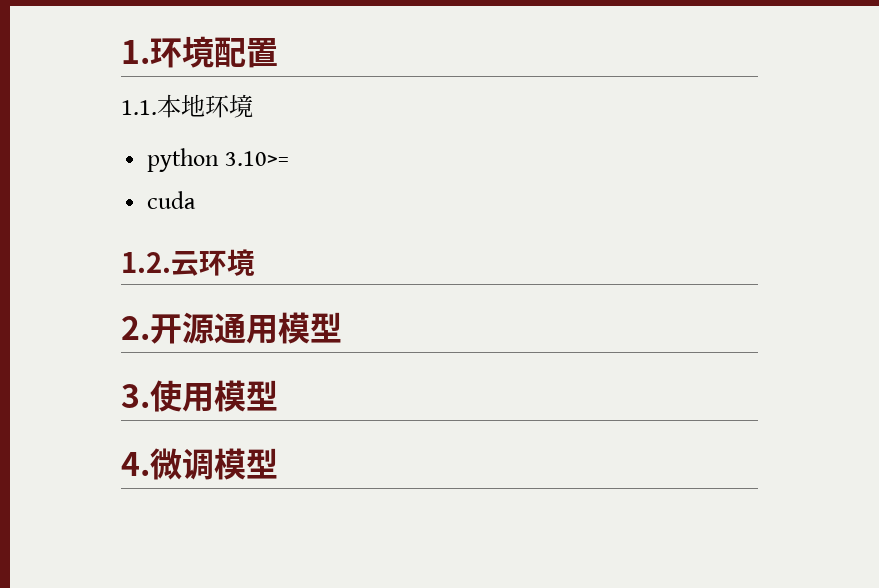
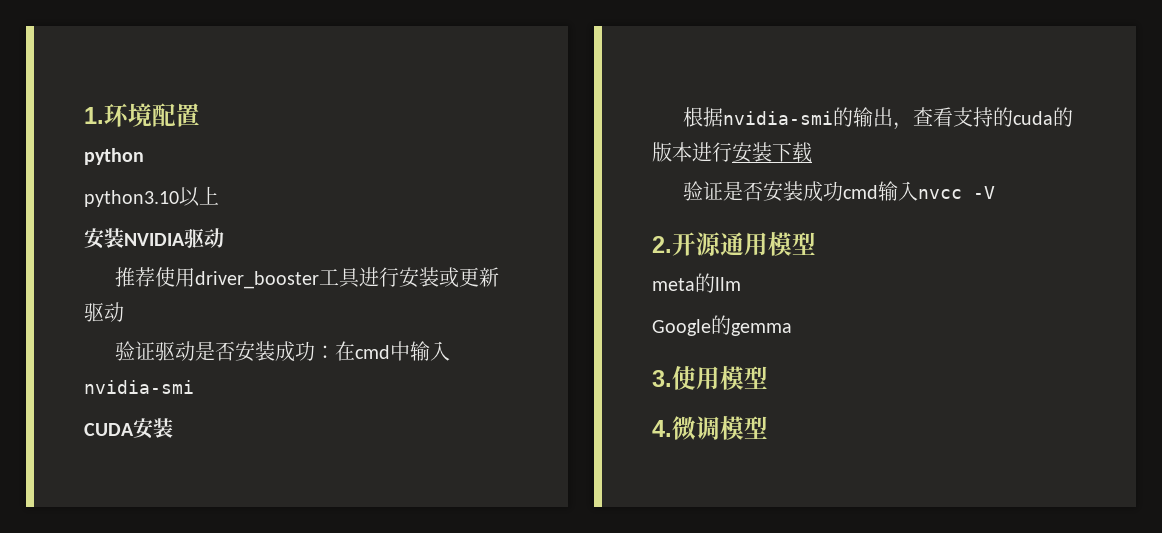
[121,94,253,118] [147,148,289,172] [147,191,197,209] [121,249,255,276] 1.1.本地环境 // python 3.10>= // cuda // 1.2.云环境 -> [84,148,144,165] [84,186,219,207] [84,228,224,249] [115,267,500,289] [84,302,124,322] [115,341,451,362] [84,380,194,394] [84,418,173,439] [683,107,1074,130] [652,142,812,163] [683,181,996,202] python // python3.10以上 // 安装NVIDIA驱动 // 推荐使用driver_booster工具进行安装或更新驱动 // 验证驱动是否安装成功：在cmd中输入nvidia-smi // CUDA安装 // 根据nvidia-smi的输出，查看支持的cuda的版本进行安装下载 // 验证是否安装成功cmd输入nvcc -V
(342, 327) none -> [652,273,741,293] [652,315,792,336] // meta的llm // Google的gemma

